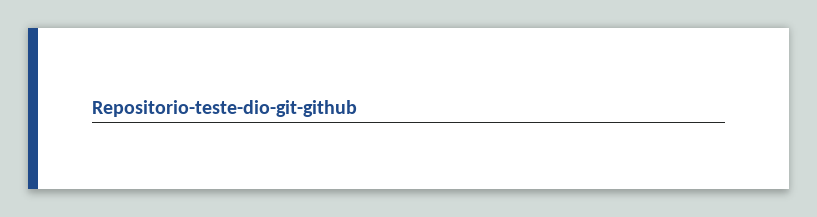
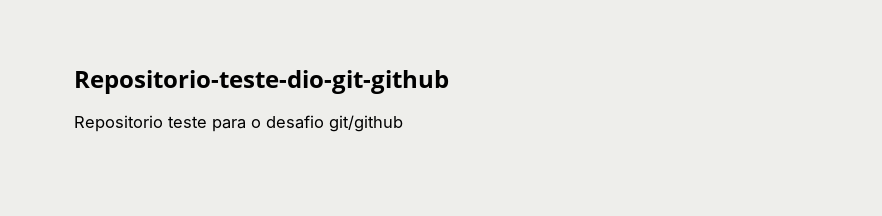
(357, 108) none -> [74,115,403,132] // Repositorio teste para o desafio git/github

